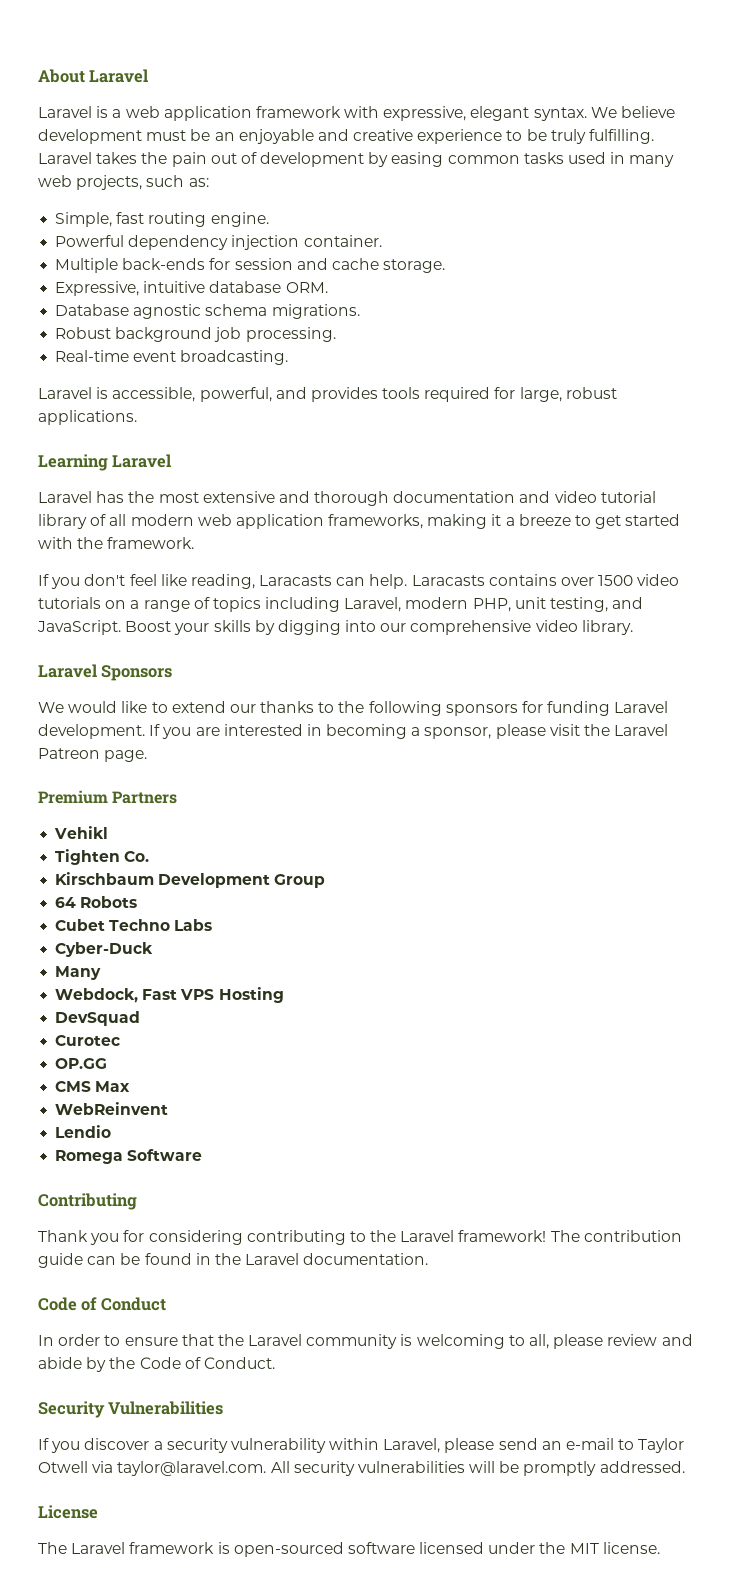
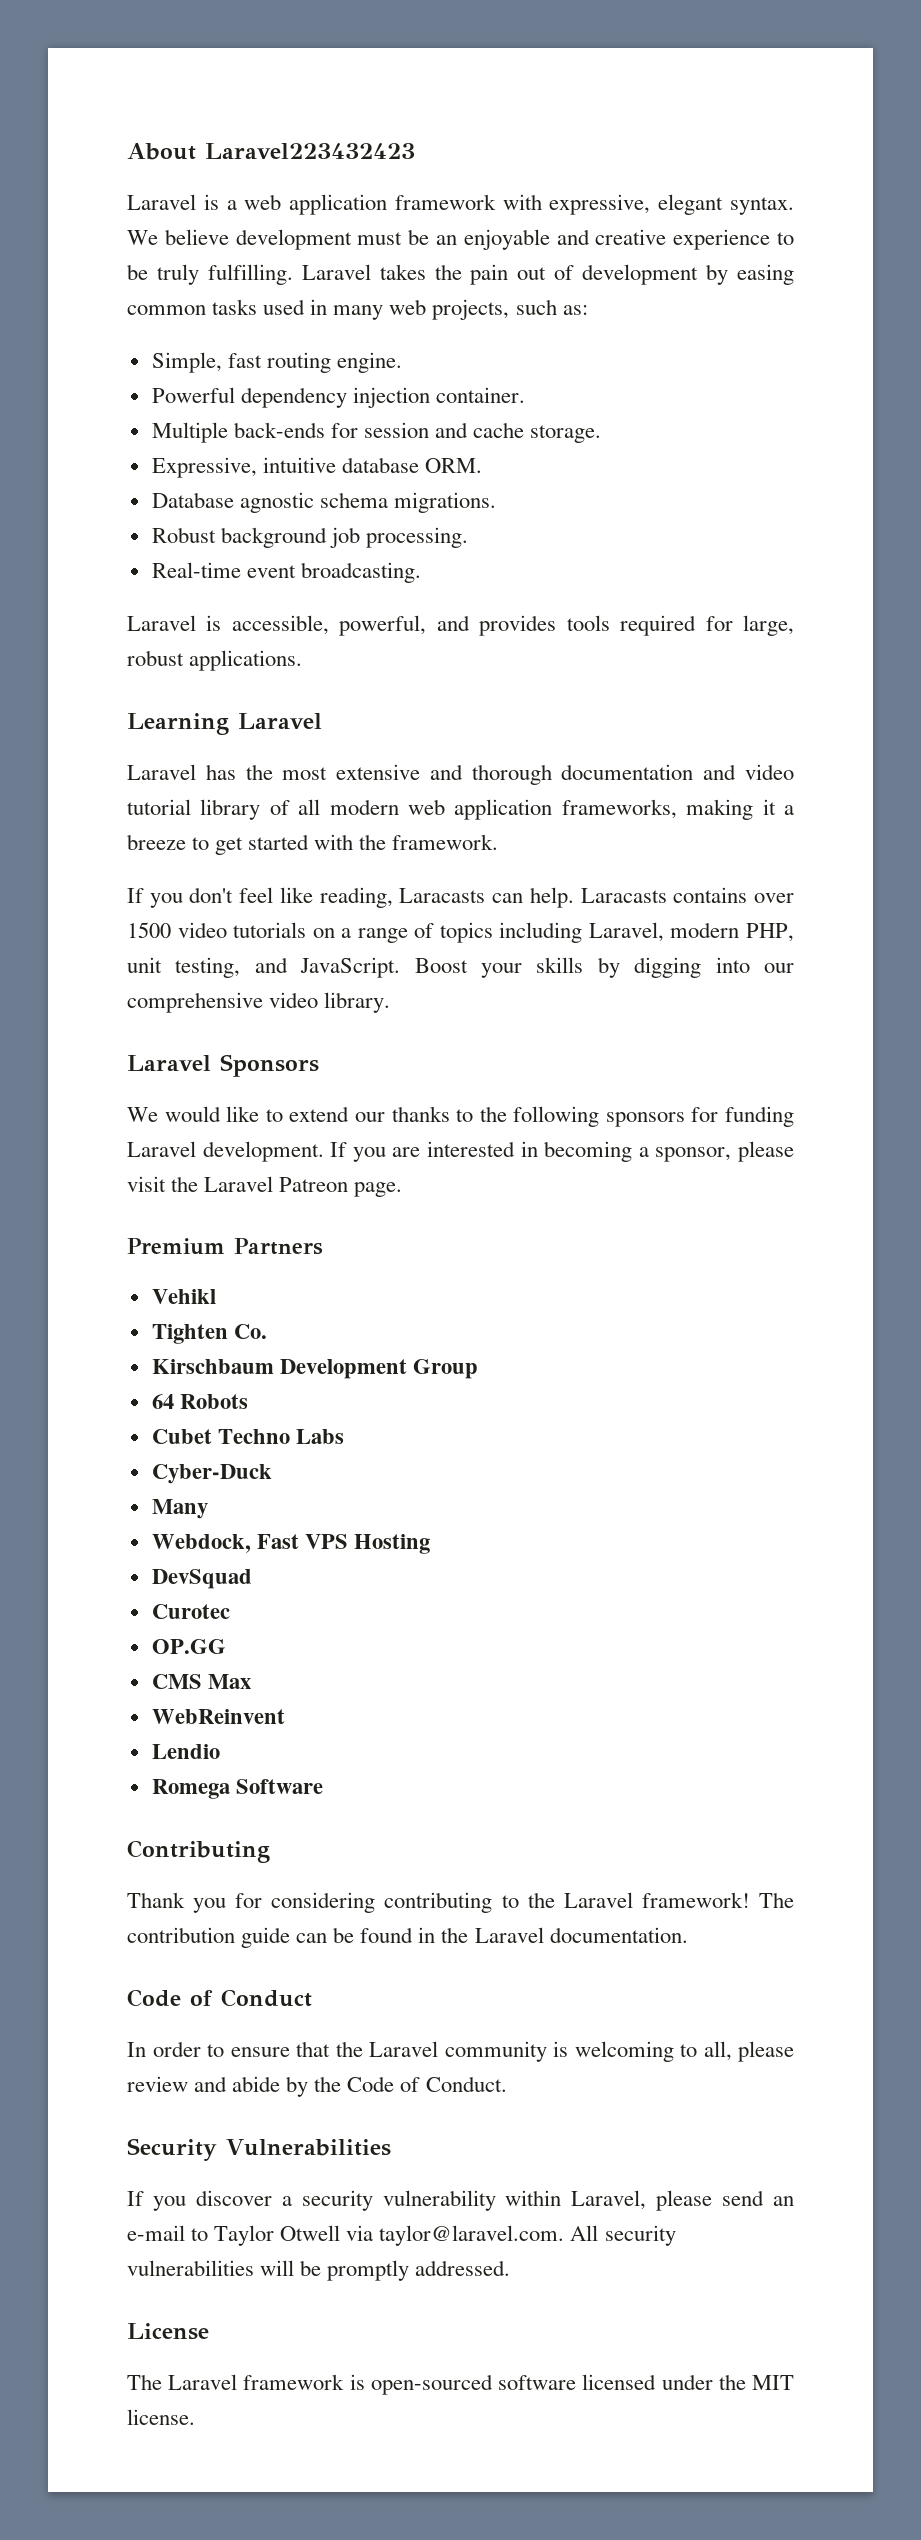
[89,69,149,83] Laravel -> [205,143,415,159] Laravel223432423

